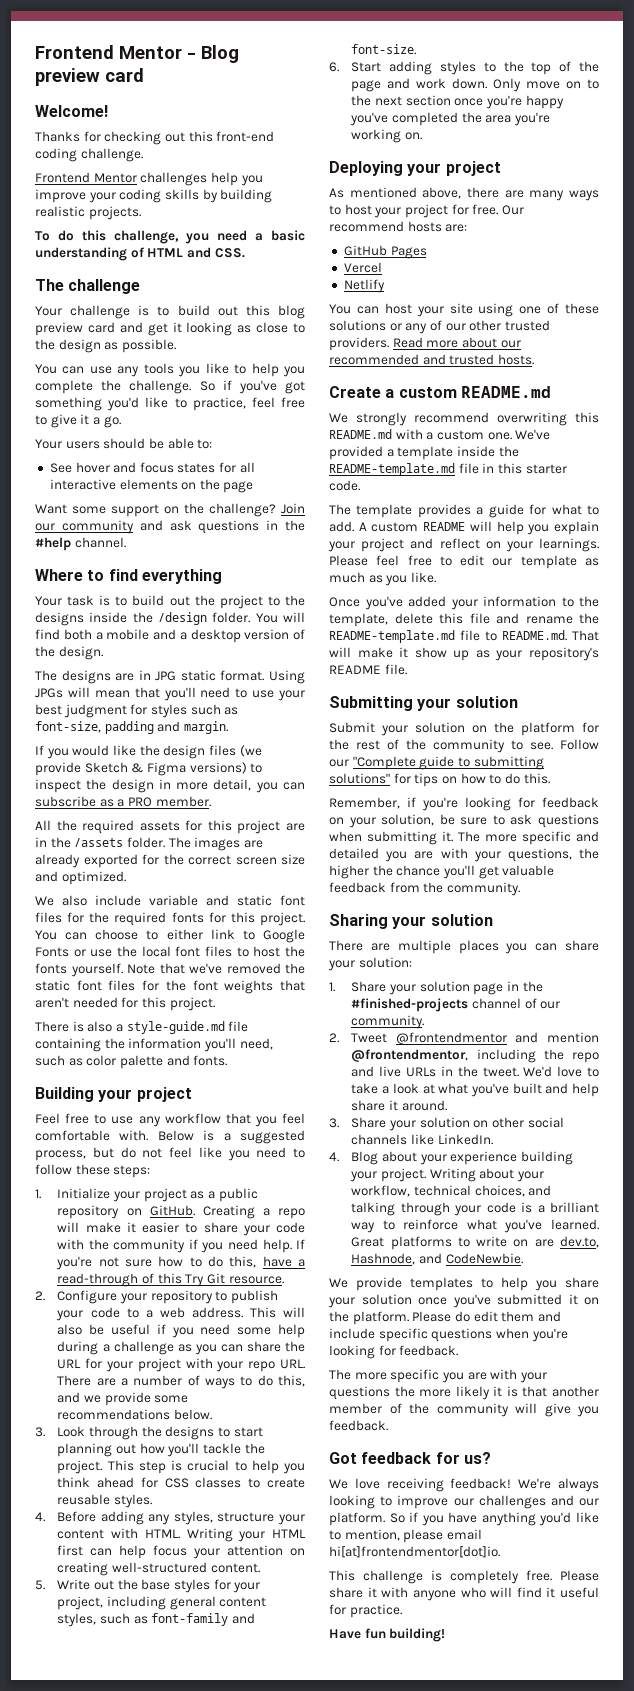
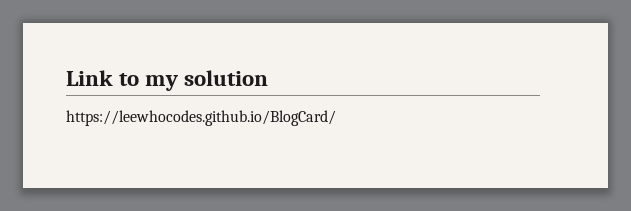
[35,45,239,63] [35,68,144,86] [35,105,108,117] [35,131,275,145] [35,148,143,162] [35,172,263,186] [35,189,273,203] [35,206,141,220] [35,230,305,244] [35,247,245,261] [35,279,141,294] [35,305,305,319] [35,322,305,336] [35,339,176,353] [35,363,306,377] [35,380,305,394] [35,397,305,411] [35,414,121,428] [35,438,213,449] [49,462,255,473] [49,479,254,493] [35,503,305,517] [35,520,305,534] [35,537,126,551] [35,569,222,584] [35,595,305,609] [35,612,305,626] [35,629,305,643] [35,646,103,660] [35,670,305,684] [35,687,305,701] [35,704,239,718] [35,721,228,734] [35,745,262,759] [35,762,263,776] [35,779,305,793] [35,796,211,807] [35,820,306,834] [35,837,263,851] [35,854,305,868] [35,871,126,885] [35,895,305,906] [35,912,305,926] [35,929,305,943] [35,946,305,957] [35,963,305,977] [35,980,306,994] [35,997,215,1011] [35,1021,249,1034] [35,1038,273,1052] [35,1055,228,1069] [35,1087,192,1102] [35,1113,305,1127] [35,1130,305,1144] [35,1147,305,1161] [35,1164,151,1178] [35,1188,258,1202] [57,1205,305,1219] [57,1222,305,1236] [57,1239,305,1253] [56,1256,305,1270] [57,1273,284,1287] [35,1290,279,1304] [56,1307,305,1321] [57,1324,305,1338] [57,1341,305,1355] [57,1358,305,1372] [57,1375,305,1389] [57,1392,189,1406] [57,1409,213,1420] [35,1426,263,1440] [57,1443,265,1457] [57,1460,306,1474] [57,1477,305,1488] [57,1494,153,1508] [35,1511,305,1525] [57,1528,306,1542] [57,1545,305,1559] [57,1562,260,1576] [35,1579,261,1593] [57,1596,267,1610] [57,1613,256,1627] [351,44,417,55] [329,61,599,75] [351,78,599,92] [351,95,564,109] [350,112,551,126] [351,129,423,143] [329,161,501,176] [329,187,599,201] [329,204,524,218] [329,221,468,232] [343,245,427,259] [343,262,382,273] [343,279,385,293] [329,303,599,317] [329,320,550,334] [329,337,521,351] [329,354,534,365] [329,386,551,398] [329,412,599,426] [329,429,551,440] [329,446,519,460] [329,463,567,476] [329,480,360,491] [329,504,599,518] [329,521,599,535] [328,538,599,552] [329,555,599,569] [329,572,436,586] [329,596,599,610] [329,613,599,627] [329,630,599,643] [329,647,599,661] [329,664,407,675] [329,696,518,711] [329,722,599,736] [329,739,599,753] [329,756,544,770] [329,773,550,787] [329,797,599,811] [329,814,599,828] [329,831,599,845] [329,848,599,862] [329,865,555,879] [329,882,520,896] [329,914,493,929] [329,940,599,954] [328,957,412,971] [329,981,543,995] [351,998,561,1012] [351,1015,425,1029] [329,1032,599,1045] [351,1049,599,1063] [351,1066,599,1077] [351,1083,599,1097] [351,1100,447,1111] [329,1117,564,1131] [351,1134,493,1145] [329,1151,574,1165] [350,1168,545,1182] [351,1185,552,1197] [351,1202,599,1216] [351,1219,599,1233] [351,1236,599,1250] [351,1253,523,1265] [329,1277,599,1291] [328,1294,599,1308] [329,1311,561,1325] [329,1328,568,1342] [329,1345,459,1359] [329,1369,547,1383] [329,1386,599,1400] [329,1403,599,1417] [329,1420,388,1431] [329,1452,491,1464] [329,1478,599,1492] [329,1495,599,1509] [329,1512,599,1526] [329,1529,482,1543] [329,1546,500,1558] [329,1570,599,1584] [329,1587,599,1601] [329,1604,402,1618] [329,1628,446,1642] Frontend Mentor - Blog preview card // Welcome! // Thanks for checking out this front-end coding challenge. // Frontend Mentor challenges help you improve your coding skills by building realistic projects. // To do this challenge, you need a basic understanding of HTML and CSS. // The challenge // Your challenge is to build out this blog preview card and get it looking as close to the design as possible. // You can use any tools you like to help you complete the challenge. So if you've got something you'd like to practice, feel free to give it a go. // Your users should be able to: // See hover and focus states for all interactive elements on the page // Want some support on the challenge? Join our community and ask questions in the #help channel. // Where to find everything // Your task is to build out the project to the designs inside the /design folder. You will find both a mobile and a desktop version of the design. // The designs are in JPG static format. Using JPGs will mean that you'll need to use your best judgment for styles such as font-size, padding and margin. // If you would like the design files (we provide Sketch & Figma versions) to inspect the design in more detail, you can subscribe as a PRO member. // All the required assets for this project are in the /assets folder. The images are already exported for the correct screen size and optimized. // We also include variable and static font files for the required fonts for this project. You can choose to either link to Google Fonts or use the local font files to host the fonts yourself. Note that we've removed the static font files for the font weights that aren't needed for this project. // There is also a style-guide.md file containing the information you'll need, such as color palette and fonts. // Building your project // Feel free to use any workflow that you feel comfortable with. Below is a suggested process, but do not feel like you need to follow these steps: // 1. Initialize your project as a public repository on GitHub. Creating a repo will make it easier to share your code with the community if you need help. If you're not sure how to do this, have a read-through of this Try Git resource. // 2. Configure your repository to publish your code to a web address. This will also be useful if you need some help during a challenge as you can share the URL for your project with your repo URL. There are a number of ways to do this, and we provide some recommendations below. // 3. Look through the designs to start planning out how you'll tackle the project. This step is crucial to help you think ahead for CSS classes to create reusable styles. // 4. Before adding any styles, structure your content with HTML. Writing your HTML first can help focus your attention on creating well-structured content. // 5. Write out the base styles for your project, including general content styles, such as font-family and font-size. // 6. Start adding styles to the top of the page and work down. Only move on to the next section once you're happy you've completed the area you're working on. // Deploying your project // As mentioned above, there are many ways to host your project for free. Our recommend hosts are: // GitHub Pages // Vercel // Netlify // You can host your site using one of these solutions or any of our other trusted providers. Read more about our recommended and trusted hosts. // Create a custom README.md // We strongly recommend overwriting this README.md with a custom one. We've provided a template inside the README-template.md file in this starter code. // The template provides a guide for what to add. A custom README will help you explain your project and reflect on your learnings. Please feel free to edit our template as much as you like. // Once you've added your information to the template, delete this file and rename the README-template.md file to README.md. That will make it show up as your repository's README file. // Submitting your solution // Submit your solution on the platform for the rest of the community to see. Follow our "Complete guide to submitting solutions" for tips on how to do this. // Remember, if you're looking for feedback on your solution, be sure to ask questions when submitting it. The more specific and detailed you are with your questions, the higher the chance you'll get valuable feedback from the community. // Sharing your solution // There are multiple places you can share your solution: // 1. Share your solution page in the #finished-projects channel of our community. // 2. Tweet @frontendmentor and mention @frontendmentor, including the repo and live URLs in the tweet. We'd love to take a look at what you've built and help share it around. // 3. Share your solution on other social channels like LinkedIn. // 4. Blog about your experience building your project. Writing about your workflow, technical choices, and talking through your code is a brilliant way to reinforce what you've learned. Great platforms to write on are dev.to, Hashnode, and CodeNewbie. // We provide templates to help you share your solution once you've submitted it on the platform. Please do edit them and include specific questions when you're looking for feedback. // The more specific you are with your questions the more likely it is that another member of the community will give you feedback. // Got feedback for us? // We love receiving feedback! We're always looking to improve our challenges and our platform. So if you have anything you'd like to mention, please email hi[at]frontendmentor[dot]io. // This challenge is completely free. Please share it with anyone who will find it useful for practice. // Have fun building! -> [66,70,269,91] [66,110,336,126] Link to my solution // https://leewhocodes.github.io/BlogCard/

